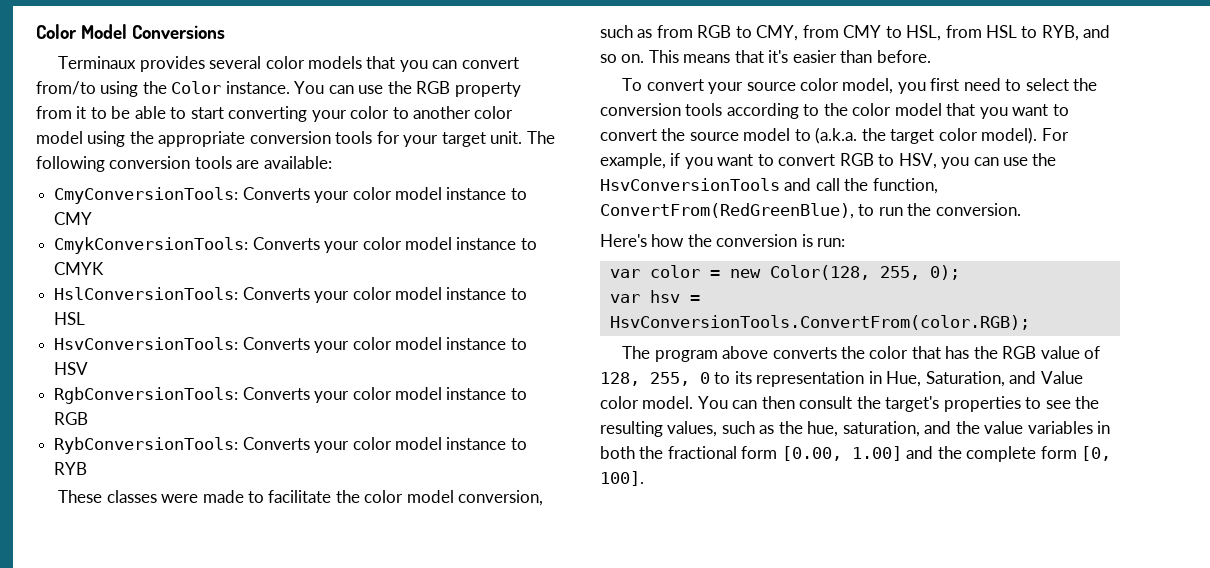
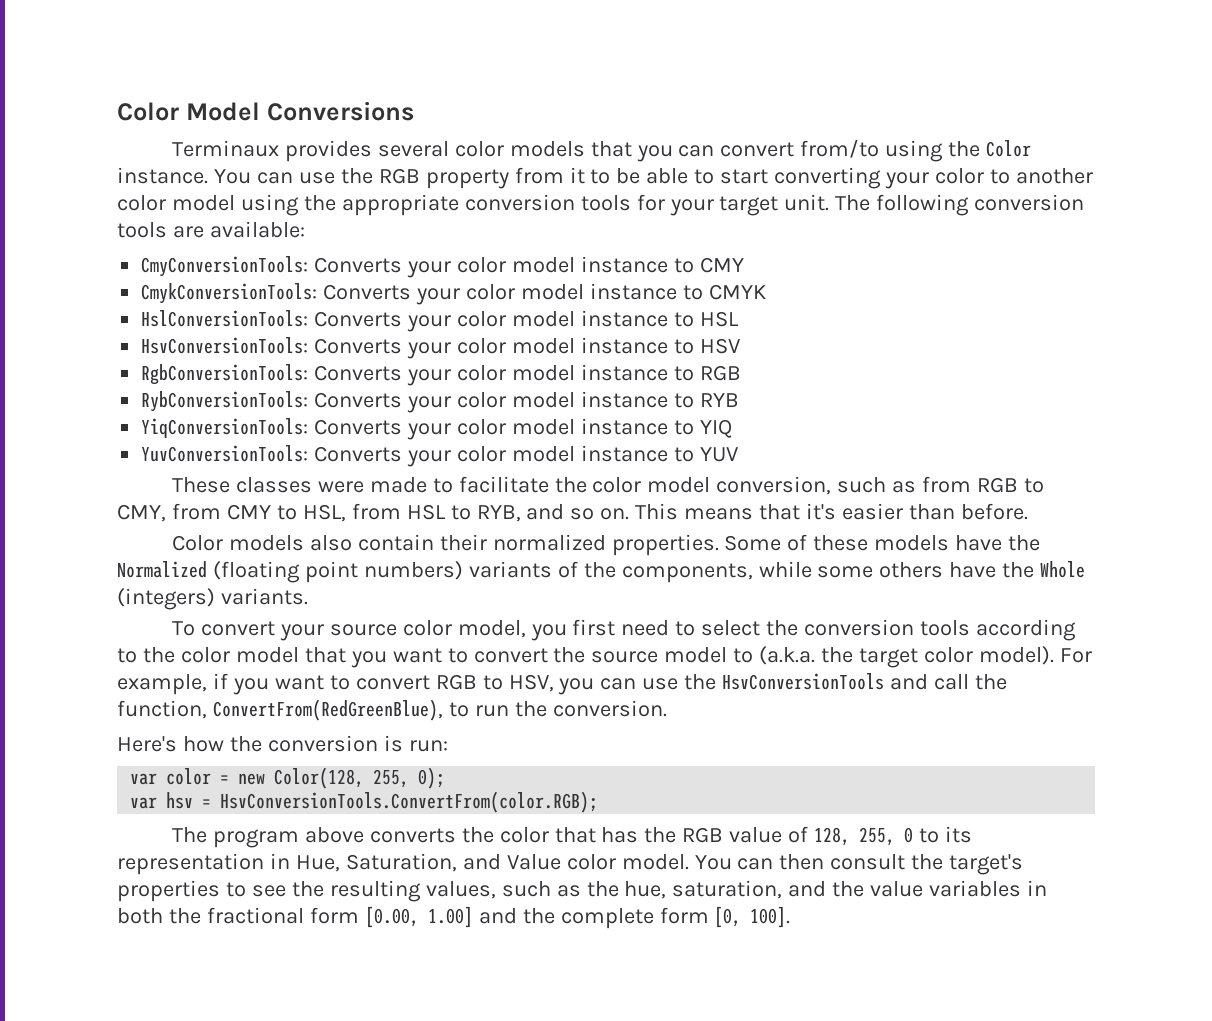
(88, 468) none -> [141,418,732,440] [141,445,738,467] // YiqConversionTools: Converts your color model instance to YIQ // YuvConversionTools: Converts your color model instance to YUV
(931, 56) none -> [171,534,1041,556] [117,561,1086,583] [117,588,308,610] // Color models also contain their normalized properties. Some of these models have the Normalized (floating point numbers) variants of the components, while some others have the Whole (integers) variants.

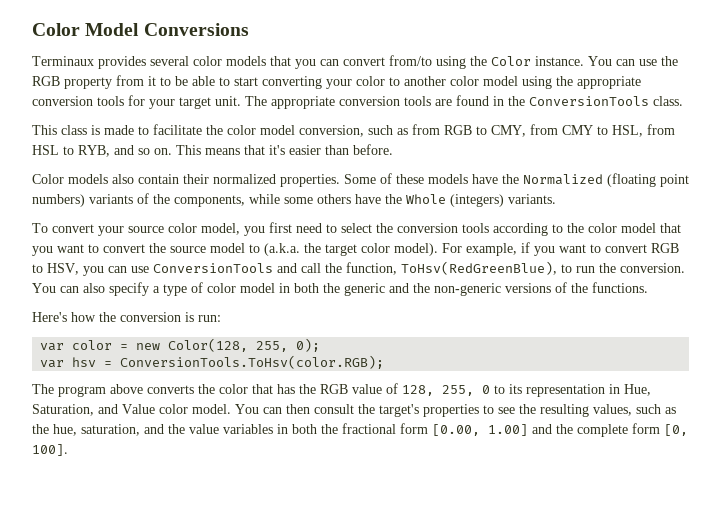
[876,194,970,216] following -> [271,96,335,109] appropriate
[209,221,305,238] [141,256,744,278] [141,283,766,305] [141,310,739,332] [141,337,740,359] [141,364,741,386] [141,391,739,413] [141,418,732,440] [141,445,738,467] [171,477,364,493] available: // CmyConversionTools: Converts your color model instance to CMY // CmykConversionTools: Converts your color model instance to CMYK // HslConversionTools: Converts your color model instance to HSL // HsvConversionTools: Converts your color model instance to HSV // RgbConversionTools: Converts your color model instance to RGB // RybConversionTools: Converts your color model instance to RYB // YiqConversionTools: Converts your color model instance to YIQ // YuvConversionTools: Converts your color model instance to YUV // These classes were -> [456,95,683,106] [32,125,100,135] found in the ConversionTools class. // This class is
[684,673,885,690] the HsvConversionTools -> [153,263,273,273] ConversionTools
[212,699,443,721] ConvertFrom(RedGreenBlue), -> [401,261,557,275] ToHsv(RedGreenBlue),
(667, 708) none -> [32,282,648,296] You can also specify a type of color model in both the generic and the non-generic versions of the functions.
[220,791,599,813] HsvConversionTools.ConvertFrom(color.RGB); -> [120,355,385,369] ConversionTools.ToHsv(color.RGB);

